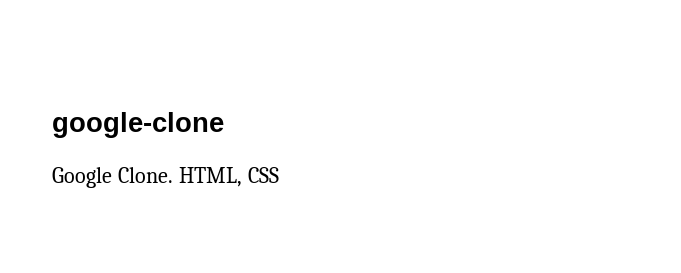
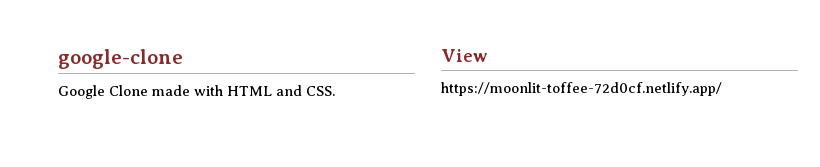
[117,167,279,187] Clone. HTML, CSS -> [109,85,335,96] [441,49,488,62] [441,82,722,96] Clone made with HTML and CSS. // View // https://moonlit-toffee-72d0cf.netlify.app/

